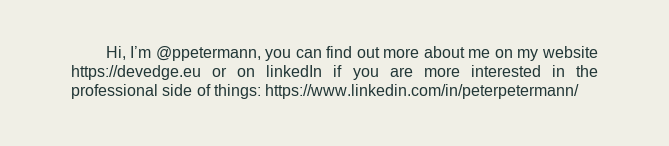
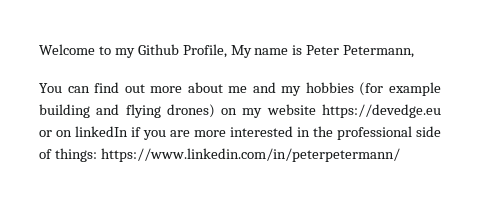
[105,46,292,61] Hi, I’m @ppetermann, you -> [39,44,415,58] [39,83,62,93] Welcome to my Github Profile, My name is Peter Petermann, // You
(491, 53) none -> [252,82,441,96] [39,104,215,118] and my hobbies (for example building and flying drones)

